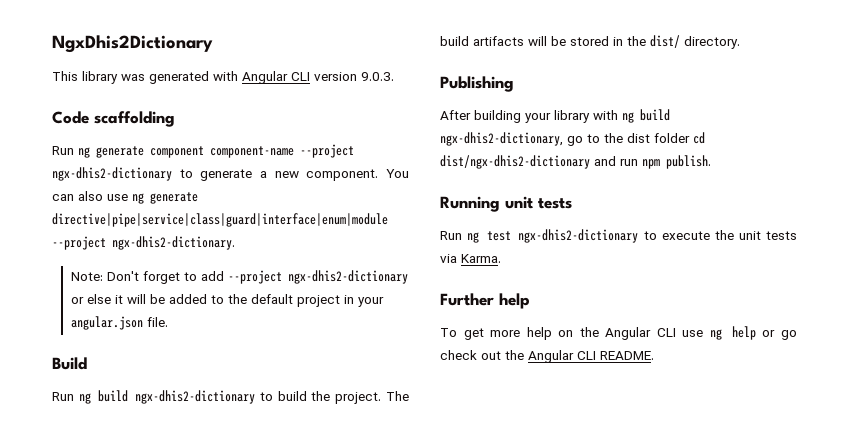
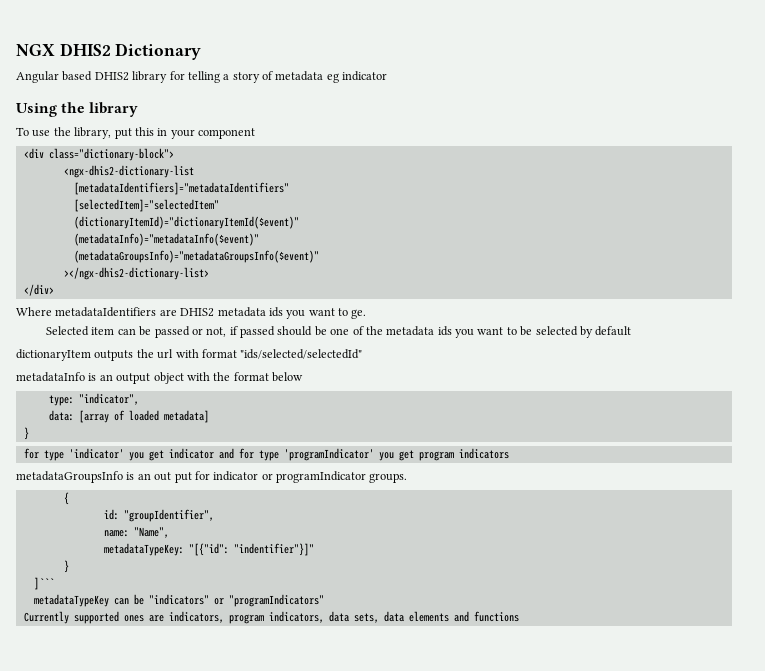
[52,35,213,53] [52,71,394,84] [52,111,175,127] [52,144,354,158] [52,167,409,181] [52,191,198,204] [52,213,388,227] [52,236,235,250] [70,270,408,284] [70,294,384,307] [70,316,168,330] [52,357,87,370] [52,390,409,404] [440,35,740,49] [440,76,514,92] [440,109,670,123] [440,132,705,146] [440,155,711,169] [440,196,572,212] [440,229,797,243] [440,254,501,263] [440,293,530,309] [440,326,797,340] [440,350,654,363] NgxDhis2Dictionary // This library was generated with Angular CLI version 9.0.3. // Code scaffolding // Run ng generate component component-name --project ngx-dhis2-dictionary to generate a new component. You can also use ng generate directive|pipe|service|class|guard|interface|enum|module --project ngx-dhis2-dictionary. // Note: Don't forget to add --project ngx-dhis2-dictionary or else it will be added to the default project in your angular.json file. // Build // Run ng build ngx-dhis2-dictionary to build the project. The build artifacts will be stored in the dist/ directory. // Publishing // After building your library with ng build ngx-dhis2-dictionary, go to the dist folder cd dist/ngx-dhis2-dictionary and run npm publish. // Running unit tests // Run ng test ngx-dhis2-dictionary to execute the unit tests via Karma. // Further help // To get more help on the Angular CLI use ng help or go check out the Angular CLI README. -> [16,43,202,60] [16,71,388,83] [16,102,139,117] [16,127,255,139] [23,148,174,161] [63,165,194,178] [73,182,289,195] [73,199,219,212] [73,216,299,229] [73,233,259,246] [73,250,319,263] [63,267,209,280] [23,284,54,296] [16,307,367,319] [46,326,632,338] [16,349,363,361] [16,372,303,384] [48,393,139,406] [48,410,209,423] [23,427,29,440] [23,448,509,461] [16,471,408,483] [63,492,69,505] [103,509,214,522] [103,527,169,538] [103,543,314,556] [63,560,69,573] [33,577,54,590] [33,594,324,607] [23,611,519,624] NGX DHIS2 Dictionary // Angular based DHIS2 library for telling a story of metadata eg indicator // Using the library // To use the library, put this in your component // <div class="dictionary-block"> // <ngx-dhis2-dictionary-list // [metadataIdentifiers]="metadataIdentifiers" // [selectedItem]="selectedItem" // (dictionaryItemId)="dictionaryItemId($event)" // (metadataInfo)="metadataInfo($event)" // (metadataGroupsInfo)="metadataGroupsInfo($event)" // ></ngx-dhis2-dictionary-list> // </div> // Where metadataIdentifiers are DHIS2 metadata ids you want to ge. // Selected item can be passed or not, if passed should be one of the metadata ids you want to be selected by default // dictionaryItem outputs the url with format "ids/selected/selectedId" // metadataInfo is an output object with the format below // type: "indicator", // data: [array of loaded metadata] // } // for type 'indicator' you get indicator and for type 'programIndicator' you get program indicators // metadataGroupsInfo is an out put for indicator or programIndicator groups. // { // id: "groupIdentifier", // name: "Name", // metadataTypeKey: "[{"id": "indentifier"}]" // } // ]``` // metadataTypeKey can be "indicators" or "programIndicators" // Currently supported ones are indicators, program indicators, data sets, data elements and functions

